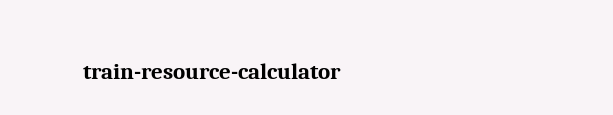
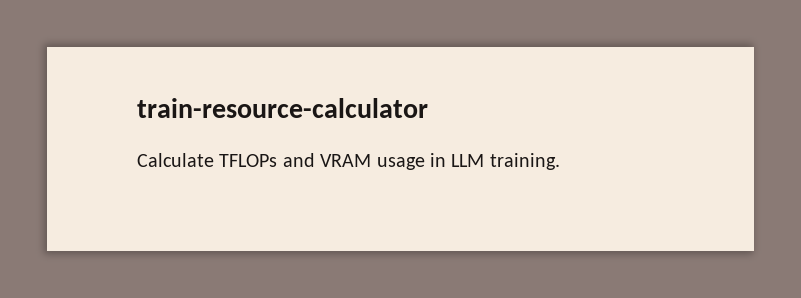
(341, 71) none -> [137,153,560,170] // Calculate TFLOPs and VRAM usage in LLM training.

